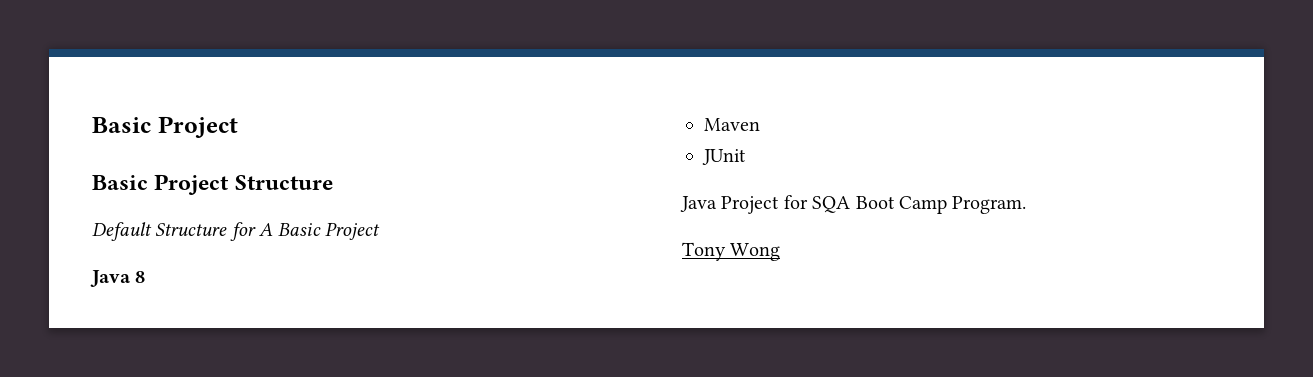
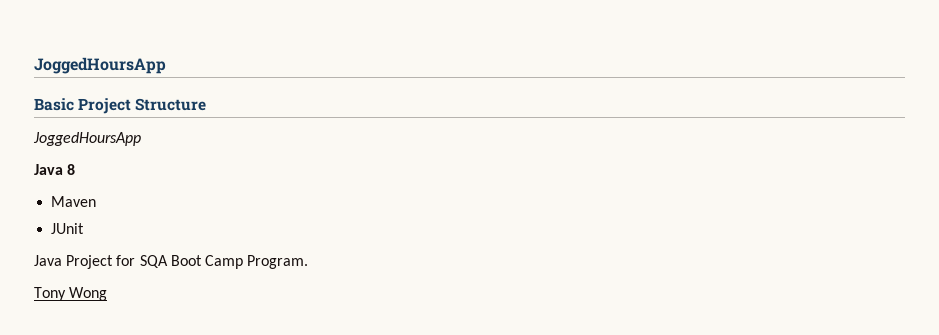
[92,116,238,138] Basic Project -> [34,57,166,74] JoggedHoursApp
[92,222,380,241] Default Structure for A Basic Project -> [33,132,141,146] JoggedHoursApp

